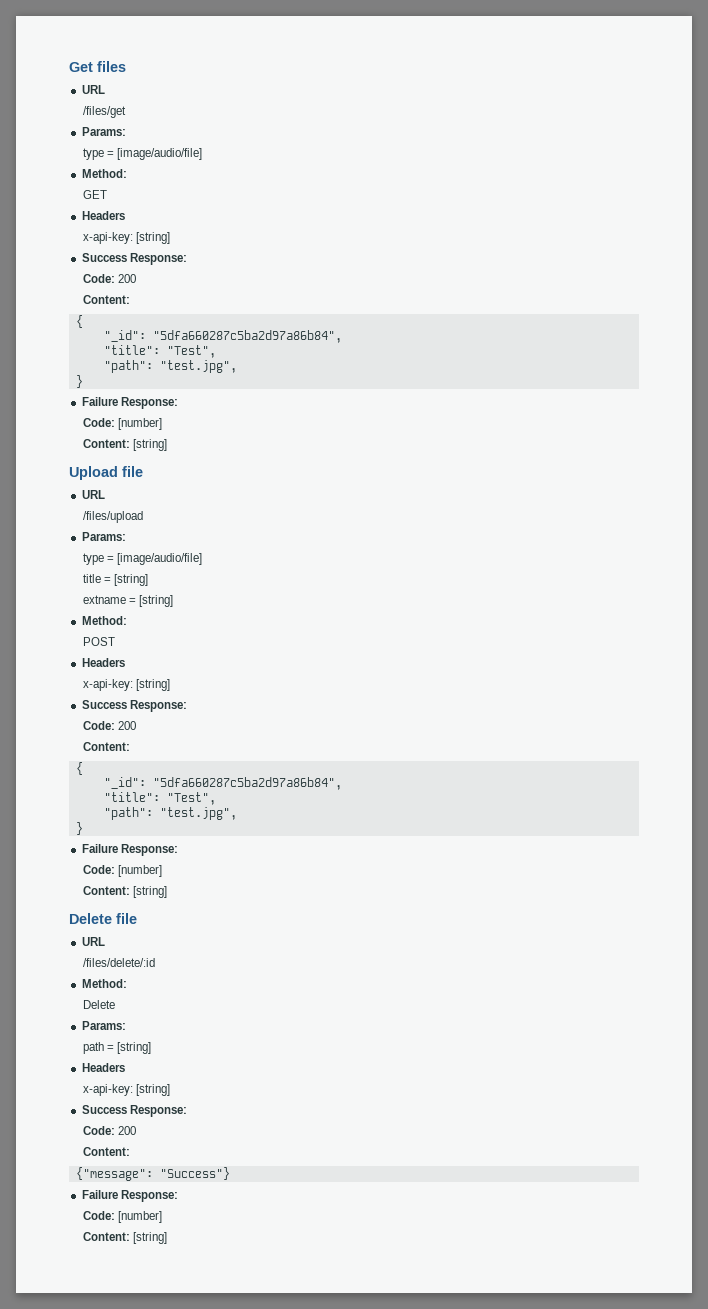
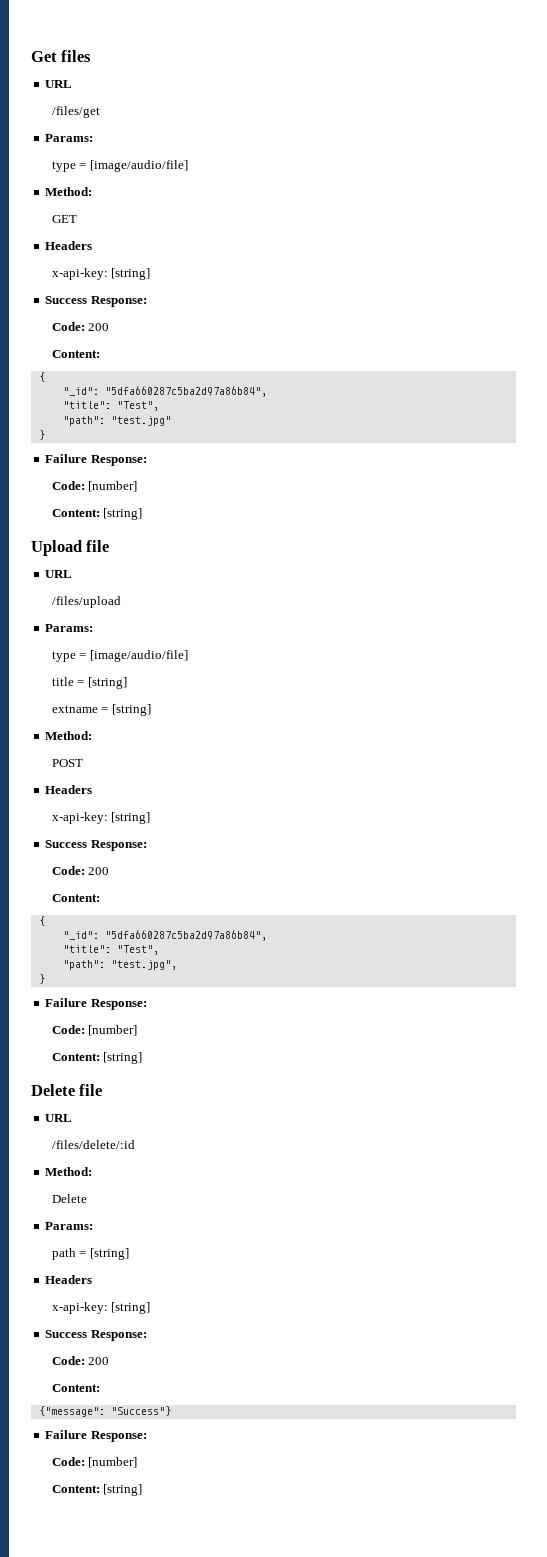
[159,360,237,373] "test.jpg", -> [110,416,171,426] "test.jpg"

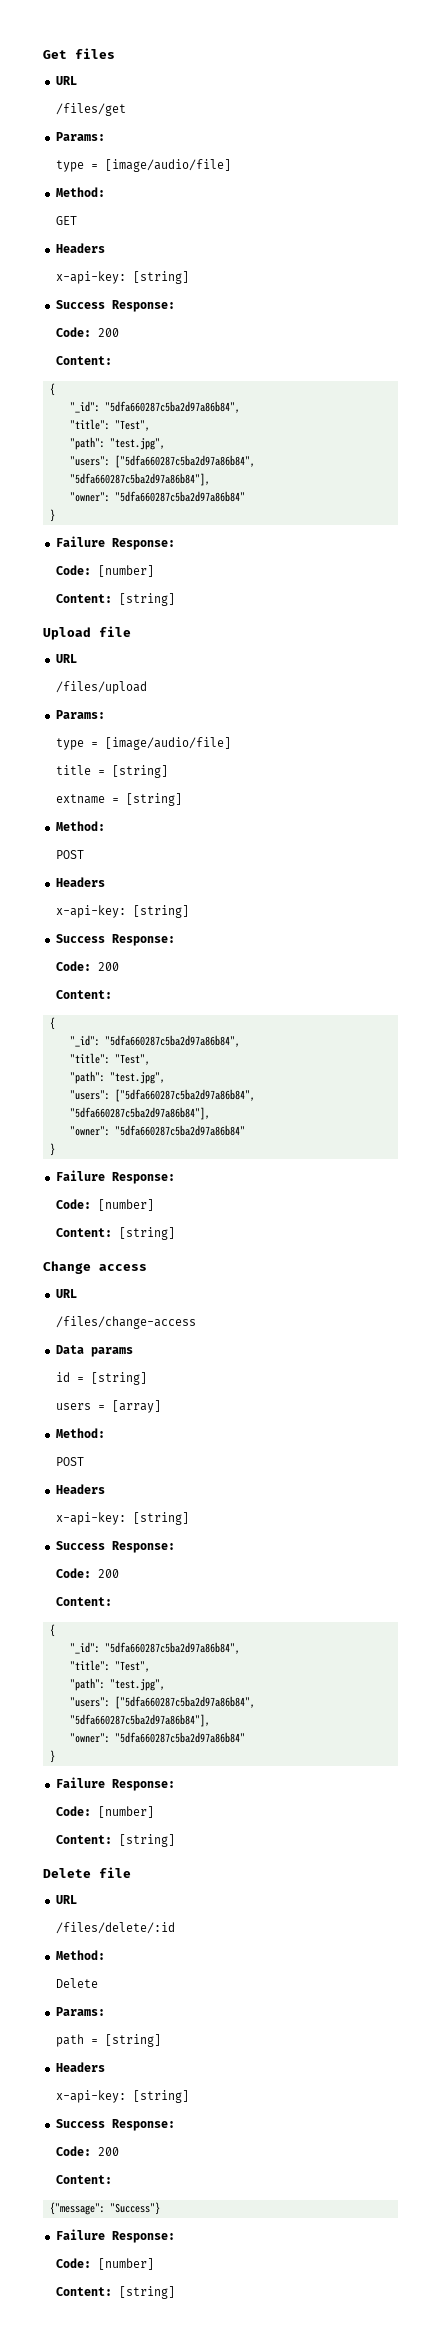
[110,416,171,426] "test.jpg" -> [109,438,165,450] [69,455,255,468] [69,473,210,486] [69,491,245,502] "test.jpg", // "users": ["5dfa660287c5ba2d97a86b84", "5dfa660287c5ba2d97a86b84"], // "owner": "5dfa660287c5ba2d97a86b84"
(177, 965) none -> [69,1089,255,1102] [69,1107,210,1120] [69,1125,245,1136] [49,1143,55,1156] [55,1170,175,1184] [56,1199,155,1211] [56,1227,176,1240] [43,1261,147,1274] [55,1289,77,1298] [56,1316,197,1329] [55,1345,133,1357] [56,1372,148,1385] [56,1400,162,1413] [55,1428,105,1438] [56,1457,85,1466] [55,1484,105,1494] [56,1512,190,1525] [55,1541,175,1553] [56,1568,120,1578] [56,1597,113,1606] [49,1624,55,1637] [69,1642,240,1654] [69,1660,150,1672] [69,1678,165,1691] [69,1696,255,1709] [69,1714,210,1727] [69,1732,245,1743] // "users": ["5dfa660287c5ba2d97a86b84", "5dfa660287c5ba2d97a86b84"], // "owner": "5dfa660287c5ba2d97a86b84" // } // Failure Response: // Code: [number] // Content: [string] // Change access // URL // /files/change-access // Data params // id = [string] // users = [array] // Method: // POST // Headers // x-api-key: [string] // Success Response: // Code: 200 // Content: // { // "_id": "5dfa660287c5ba2d97a86b84", // "title": "Test", // "path": "test.jpg", // "users": ["5dfa660287c5ba2d97a86b84", "5dfa660287c5ba2d97a86b84"], // "owner": "5dfa660287c5ba2d97a86b84"

